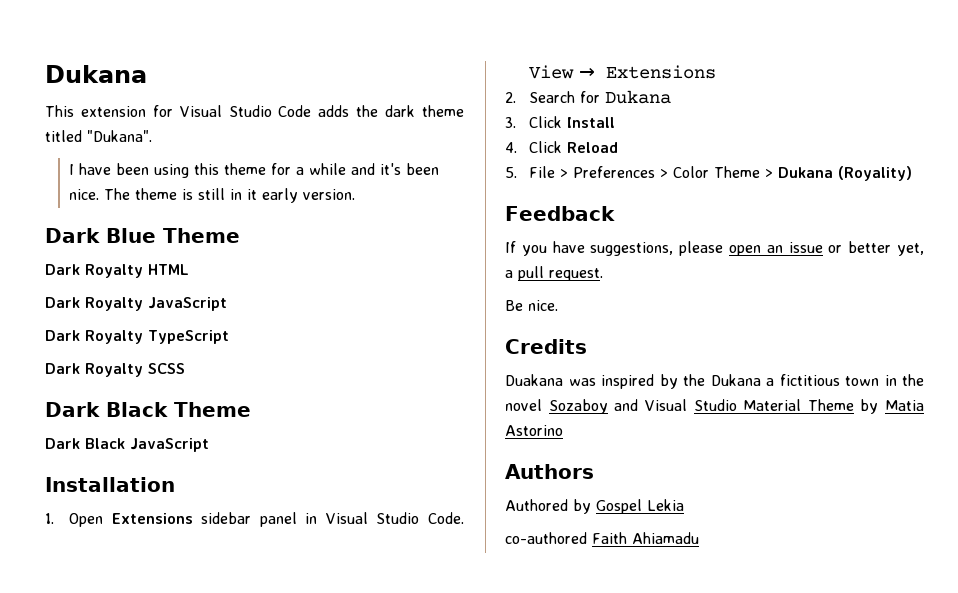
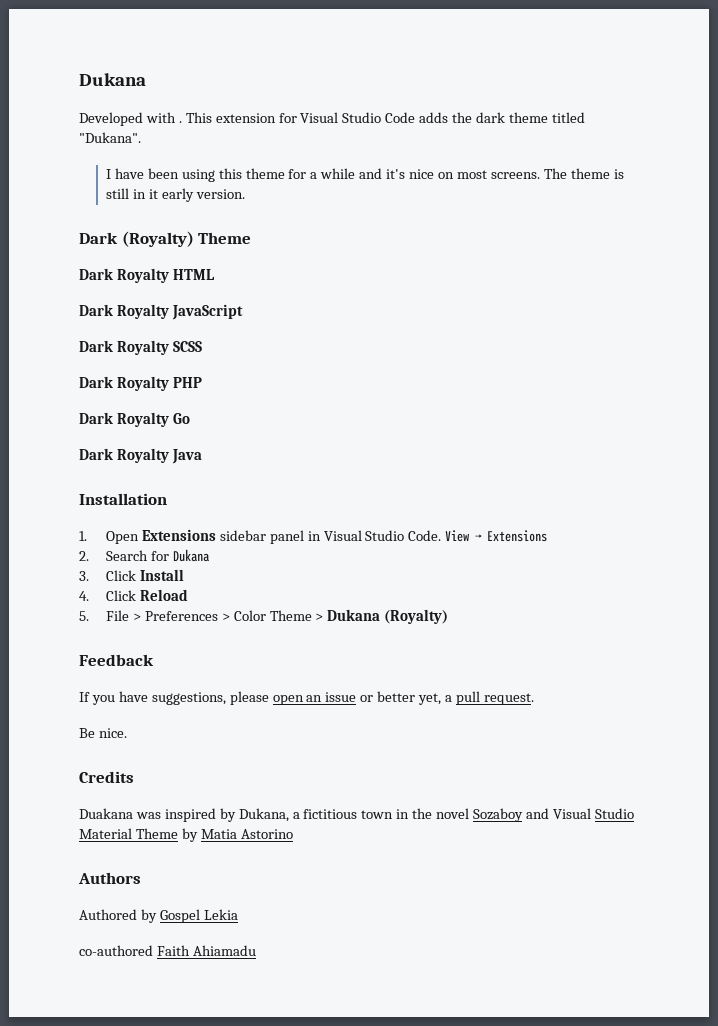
[45,65,147,83] Dukana // -> [79,73,146,86] [79,112,182,126] Dukana // Developed with .
[406,163,440,175] [69,189,100,200] been nice. -> [409,169,540,179] nice on most screens.
[106,228,156,243] Blue -> [121,231,194,247] (Royalty)
[148,330,229,344] [45,363,185,377] [45,402,251,417] [45,438,209,452] TypeScript // Dark Royalty SCSS // Dark Black Theme // Dark Black JavaScript -> [172,341,202,352] [79,376,202,391] [79,412,190,427] [79,448,202,464] SCSS // Dark Royalty PHP // Dark Royalty Go // Dark Royalty Java
[838,166,913,181] (Royality) -> [384,609,449,624] (Royalty)
[683,374,761,386] the Dukana -> [238,808,289,822] Dukana,

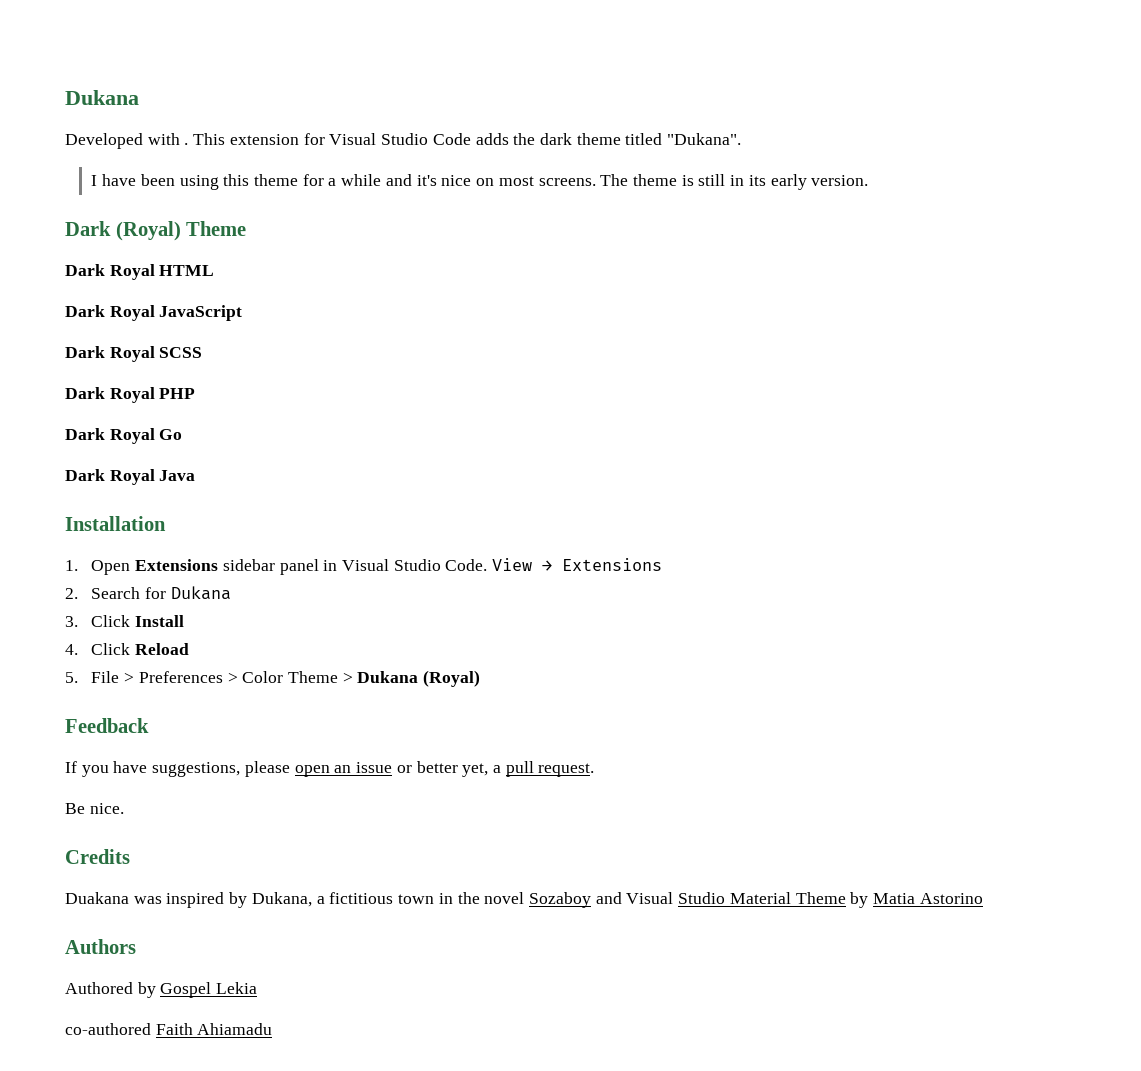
[148,189,158,199] it -> [748,175,766,186] its
[121,231,194,247] (Royalty) -> [115,221,181,241] (Royal)
[116,268,169,283] Royalty -> [109,264,155,280] Royal
[116,304,169,319] Royalty -> [109,305,155,321] Royal
[116,340,169,355] Royalty -> [109,346,155,362] Royal
[116,376,169,391] Royalty -> [109,387,155,403] Royal
[116,412,169,427] Royalty -> [109,428,155,444] Royal
[116,448,169,463] Royalty -> [109,469,155,485] Royal
[384,609,449,624] (Royalty) -> [423,670,481,687] (Royal)

